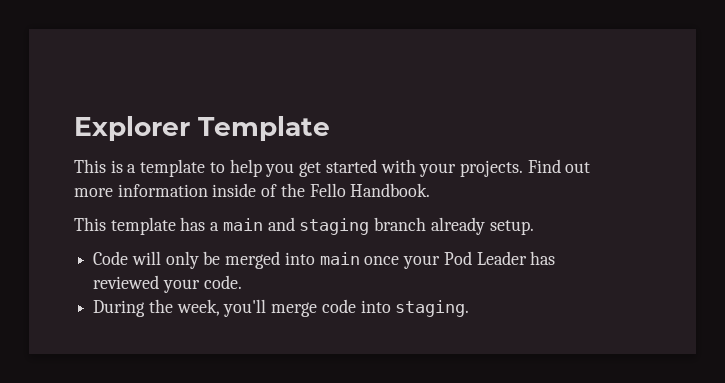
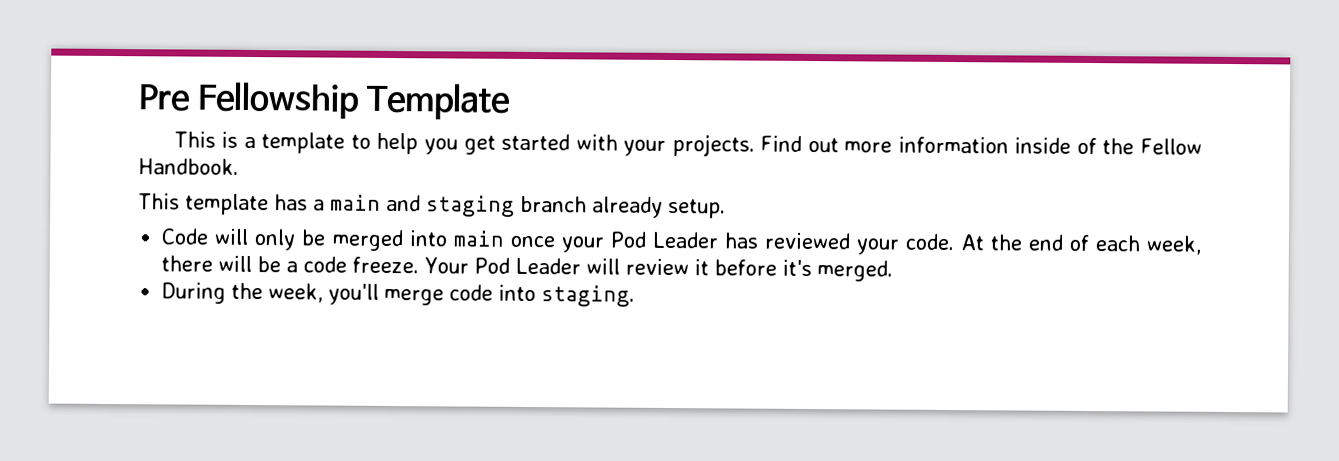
[74,116,190,141] Explorer -> [138,81,360,119] Pre Fellowship
[309,183,346,197] Fello -> [1140,138,1203,155] Fellow
(242, 282) none -> [960,234,1202,255] [161,255,894,282] At the end of each week, there will be a code freeze. Your Pod Leader will review it before it's merged.

